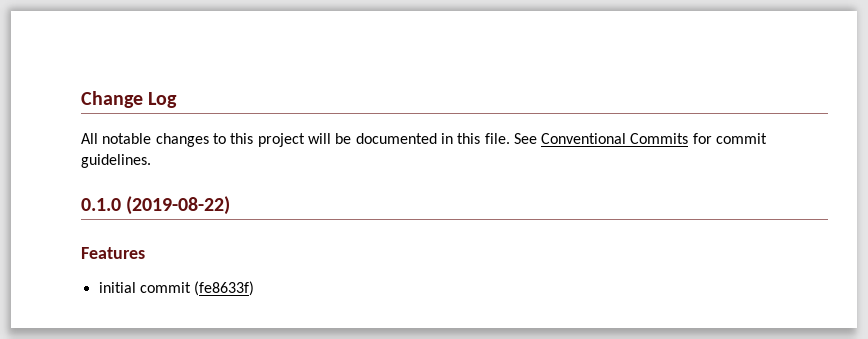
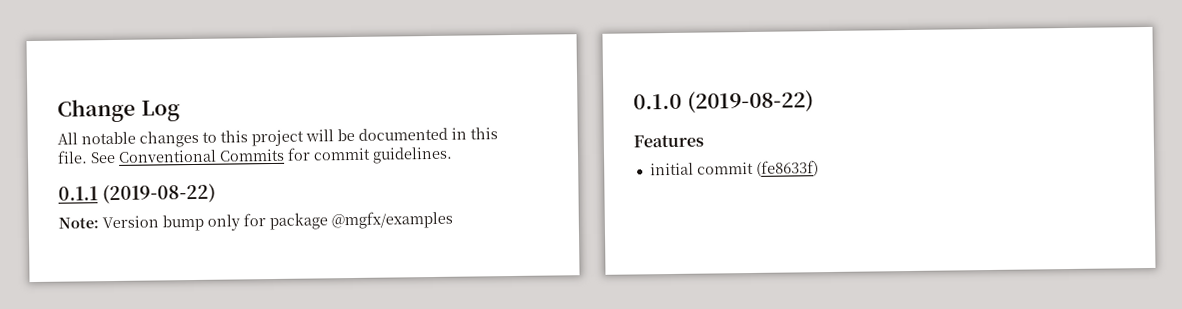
(151, 161) none -> [58,183,216,205] [58,210,453,232] // 0.1.1 (2019-08-22) // Note: Version bump only for package @mgfx/examples

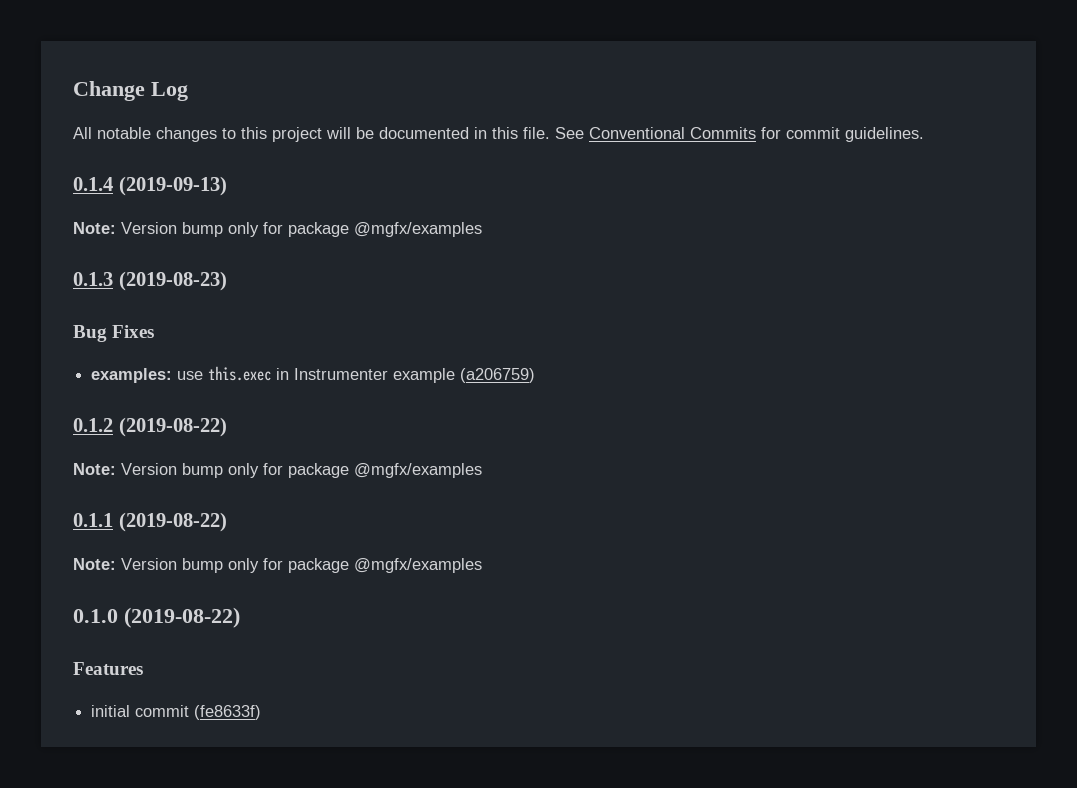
(453, 155) none -> [73,176,227,196] [73,222,482,237] [73,271,227,291] [73,325,155,342] [91,366,536,383] [73,417,227,437] [73,463,482,478] // 0.1.4 (2019-09-13) // Note: Version bump only for package @mgfx/examples // 0.1.3 (2019-08-23) // Bug Fixes // examples: use this.exec in Instrumenter example (a206759) // 0.1.2 (2019-08-22) // Note: Version bump only for package @mgfx/examples

